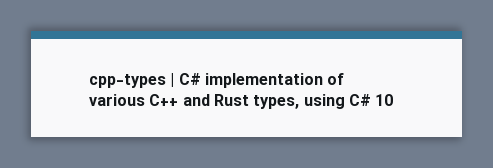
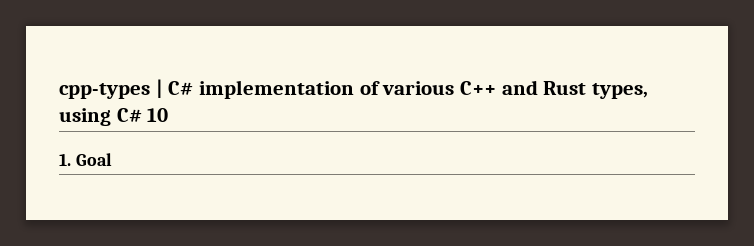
(394, 100) none -> [59,153,112,166] // 1. Goal

